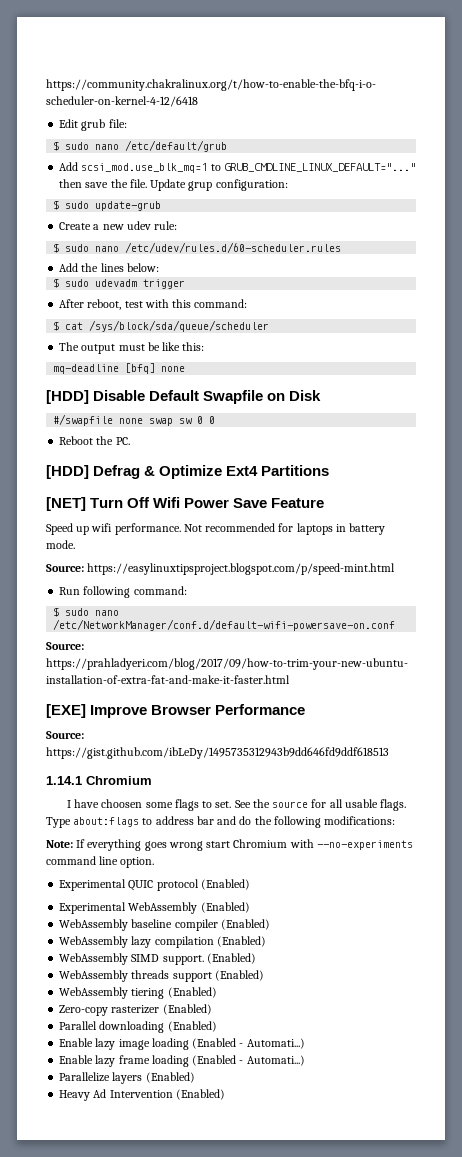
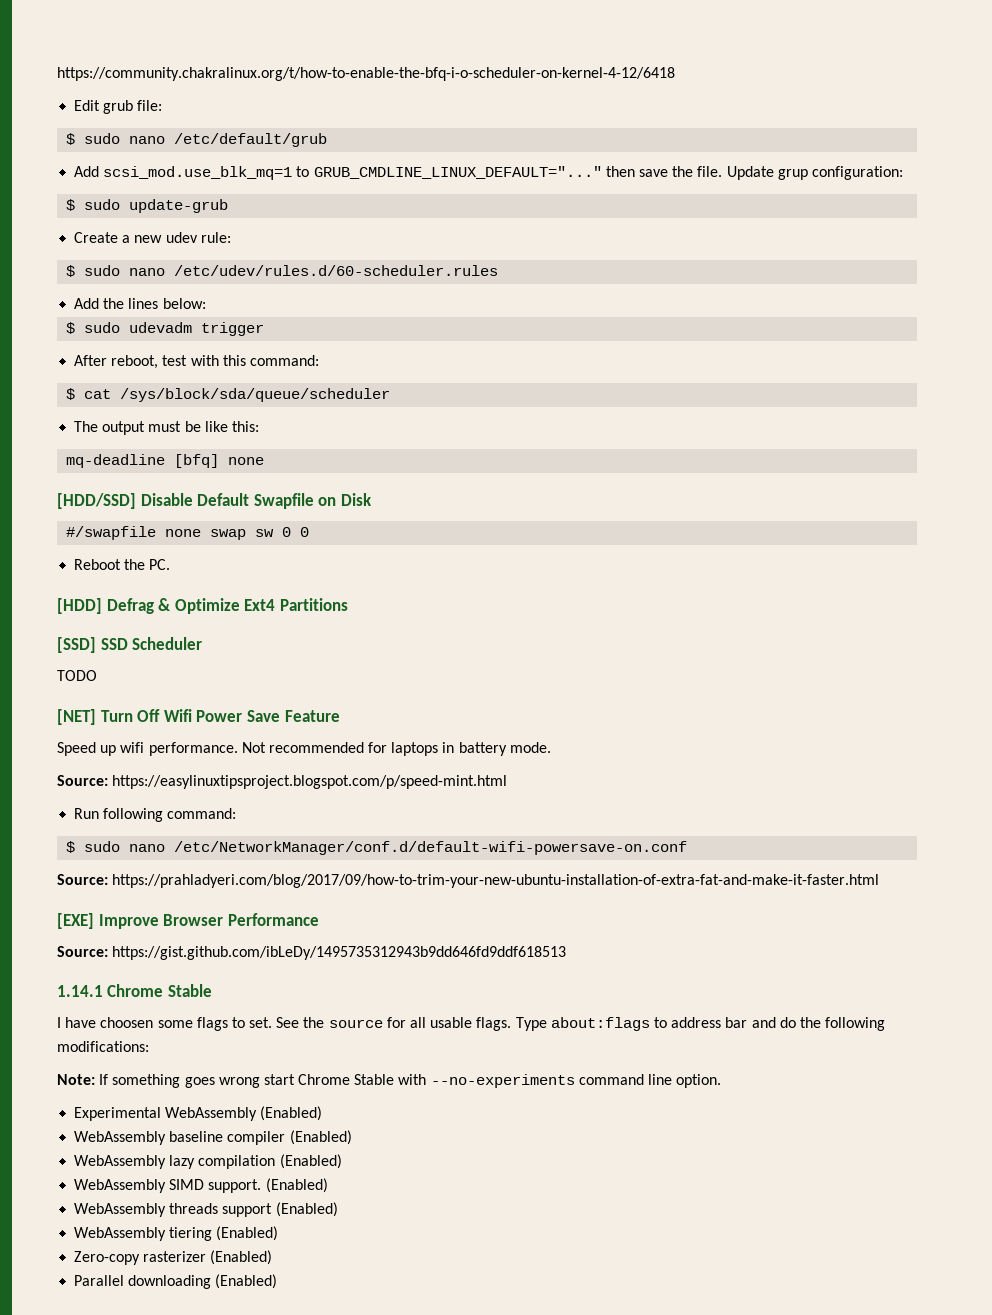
[46,390,89,404] [HDD] -> [57,493,136,509] [HDD/SSD]
(330, 470) none -> [57,637,203,653] [57,670,97,681] // [SSD] SSD Scheduler // TODO
[86,776,152,785] Chromium -> [107,984,212,997] Chrome Stable
[87,839,142,851] everything -> [112,1074,181,1088] something
[233,839,288,848] Chromium -> [298,1074,395,1085] Chrome Stable
[59,879,250,891] // Experimental QUIC protocol (Enabled) -> (722, 1081) none
[59,1038,305,1050] [59,1055,305,1067] [59,1072,195,1084] [59,1089,225,1101] // Enable lazy image loading (Enabled - Automati...) // Enable lazy frame loading (Enabled - Automati...) // Parallelize layers (Enabled) // Heavy Ad Intervention (Enabled) -> (278, 1281) none

